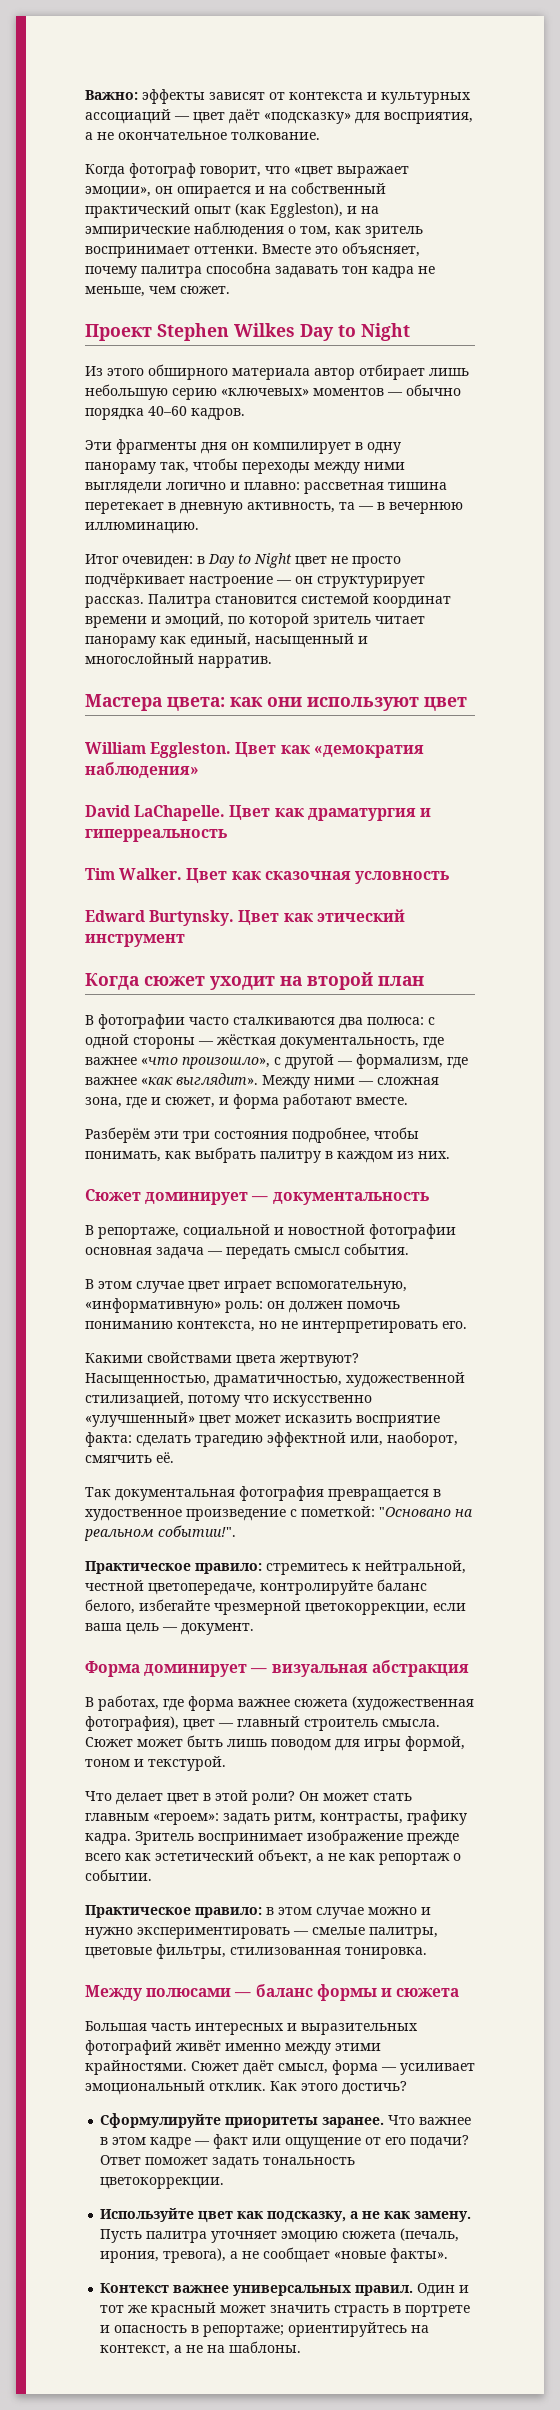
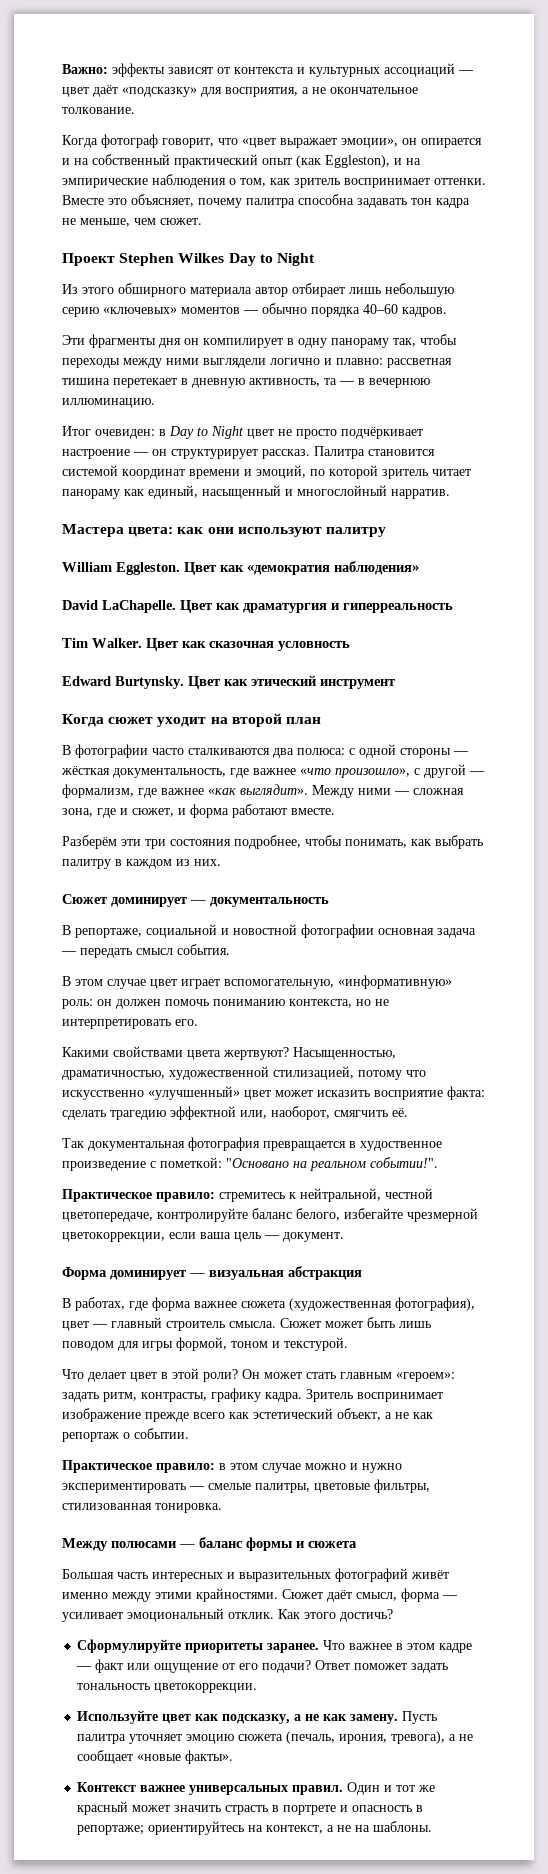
[424,697,467,711] цвет -> [325,527,386,537] палитру

